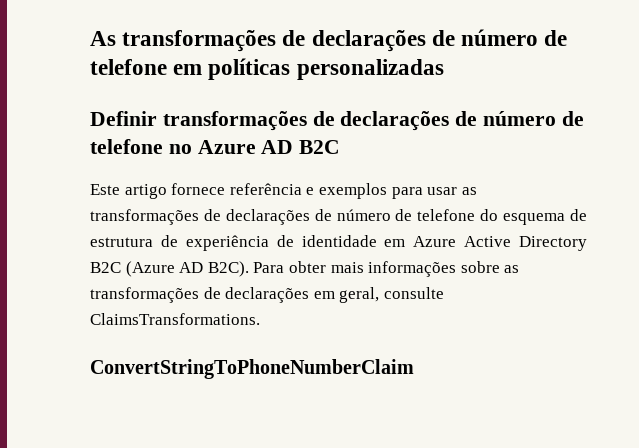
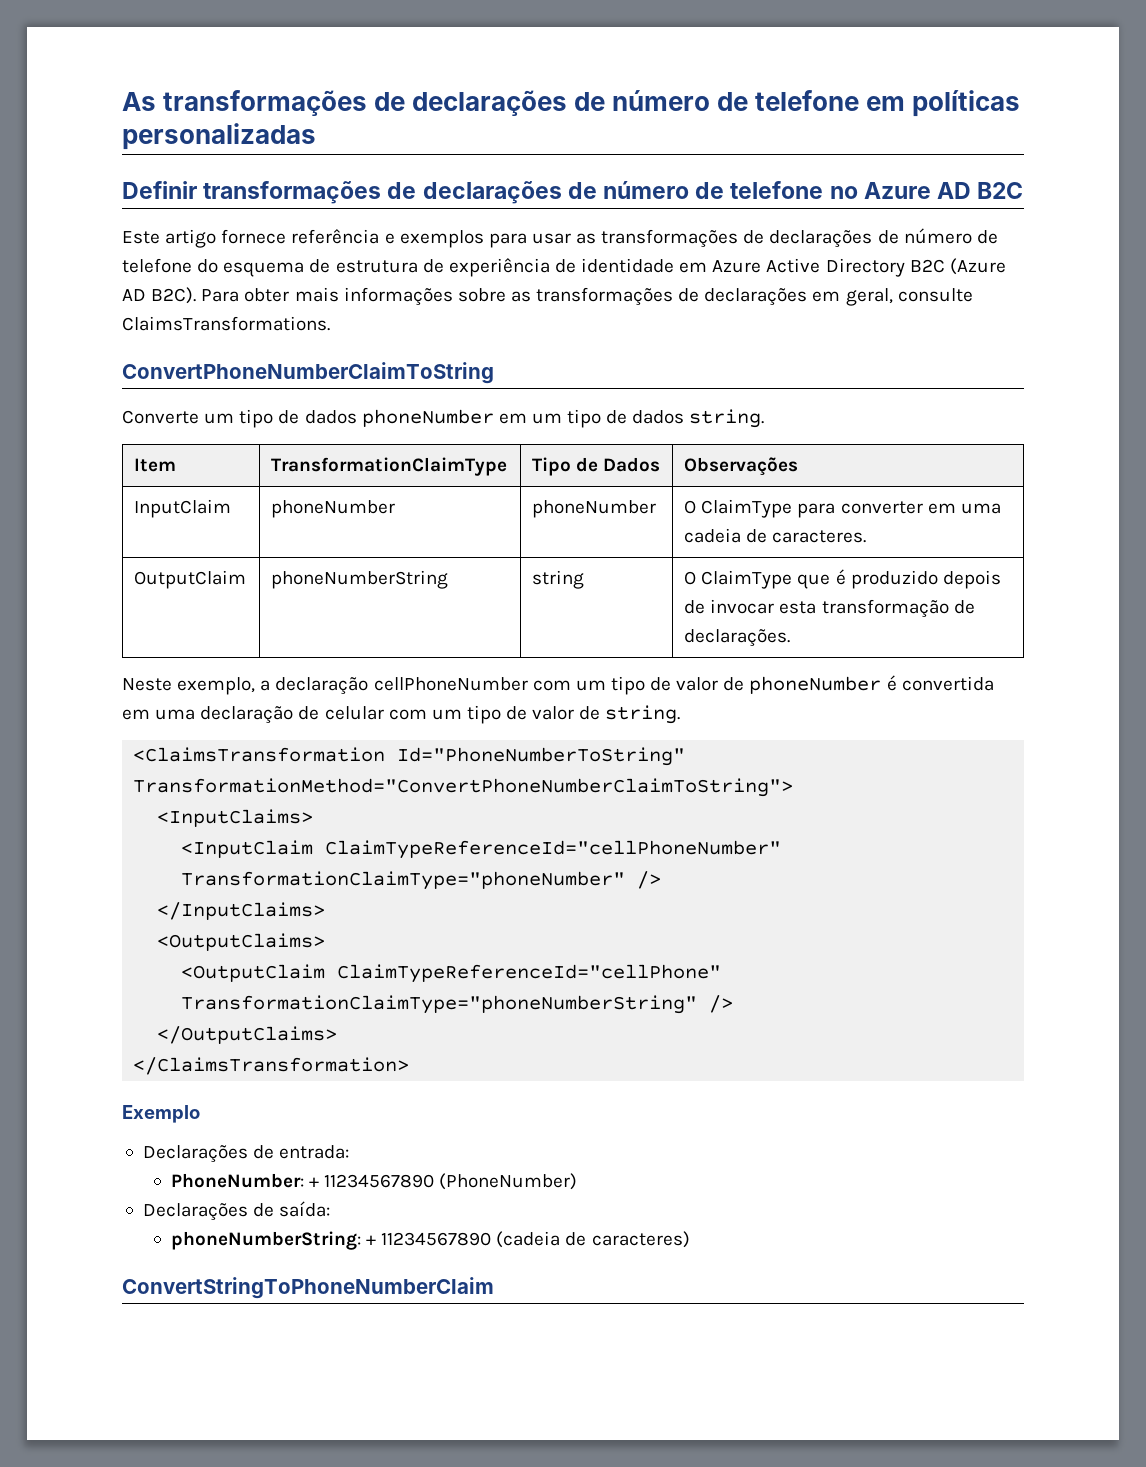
(260, 319) none -> [122,362,494,384] [122,409,765,428] [134,458,177,472] [271,457,508,476] [532,457,661,476] [684,457,799,476] [134,499,232,518] [271,500,396,518] [532,500,657,518] [684,499,1001,518] [684,528,867,543] [134,570,247,589] [271,570,449,589] [532,570,585,589] [684,569,1001,589] [684,599,975,618] [684,629,791,647] [122,675,994,695] [122,705,681,724] [133,747,686,766] [133,778,794,797] [157,809,314,827] [181,840,782,859] [181,871,662,890] [157,902,326,920] [157,933,326,951] [181,964,722,983] [181,995,734,1014] [157,1026,338,1044] [133,1057,410,1075] [122,1105,200,1123] [142,1145,350,1163] [170,1173,578,1190] [142,1201,331,1221] [170,1231,690,1250] // ConvertPhoneNumberClaimToString // Converte um tipo de dados phoneNumber em um tipo de dados string. // Item | TransformationClaimType | Tipo de Dados | Observações // InputClaim | phoneNumber | phoneNumber | O ClaimType para converter em uma cadeia de caracteres. // OutputClaim | phoneNumberString | string | O ClaimType que é produzido depois de invocar esta transformação de declarações. // Neste exemplo, a declaração cellPhoneNumber com um tipo de valor de phoneNumber é convertida em uma declaração de celular com um tipo de valor de string. // <ClaimsTransformation Id="PhoneNumberToString" TransformationMethod="ConvertPhoneNumberClaimToString"> // <InputClaims> // <InputClaim ClaimTypeReferenceId="cellPhoneNumber" TransformationClaimType="phoneNumber" /> // </InputClaims> // <OutputClaims> // <OutputClaim ClaimTypeReferenceId="cellPhone" TransformationClaimType="phoneNumberString" /> // </OutputClaims> // </ClaimsTransformation> // Exemplo // Declarações de entrada: // PhoneNumber: + 11234567890 (PhoneNumber) // Declarações de saída: // phoneNumberString: + 11234567890 (cadeia de caracteres)

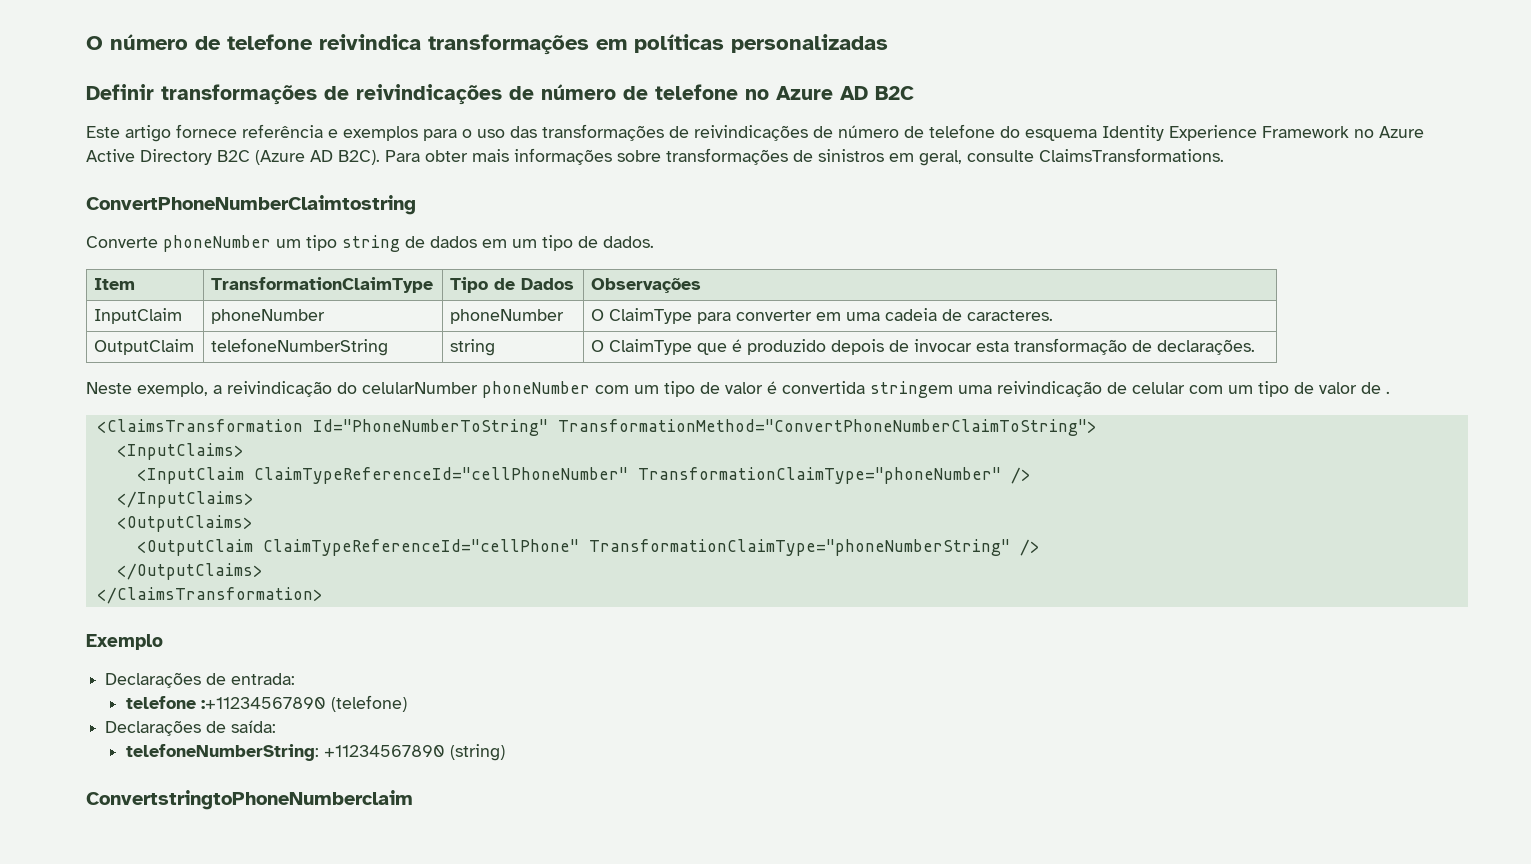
[122,90,860,116] As transformações de declarações de número de telefone -> [86,34,589,55] O número de telefone reivindica transformações
[422,181,562,204] declarações -> [356,84,502,105] reivindicações
[531,229,873,248] usar as transformações de declarações -> [462,124,808,141] o uso das transformações de reivindicações
[309,258,708,277] de estrutura de experiência de identidade em -> [1102,125,1374,141] Identity Experience Framework no
[510,287,808,306] as transformações de declarações -> [666,148,884,165] transformações de sinistros
[122,362,494,384] ConvertPhoneNumberClaimToString -> [86,195,416,215] ConvertPhoneNumberClaimtostring
[204,409,494,428] um tipo de dados phoneNumber -> [163,235,477,252] phoneNumber um tipo string de dados
[632,409,765,428] dados string. -> [603,236,654,248] dados.
[271,570,449,589] phoneNumberString -> [211,338,389,356] telefoneNumberString
[275,675,994,695] [122,706,294,724] declaração cellPhoneNumber com um tipo de valor de phoneNumber é convertida em uma declaração -> [227,381,1102,398] reivindicação do celularNumber phoneNumber com um tipo de valor é convertida stringem uma reivindicação
[605,705,681,724] string. -> [1386,391,1390,394] .
[170,1173,578,1190] PhoneNumber: + 11234567890 (PhoneNumber) -> [126,695,408,712] telefone :+11234567890 (telefone)
[170,1231,690,1250] [122,1277,494,1299] phoneNumberString: + 11234567890 (cadeia de caracteres) // ConvertStringToPhoneNumberClaim -> [126,744,506,761] [86,790,413,810] telefoneNumberString: +11234567890 (string) // ConvertstringtoPhoneNumberclaim

